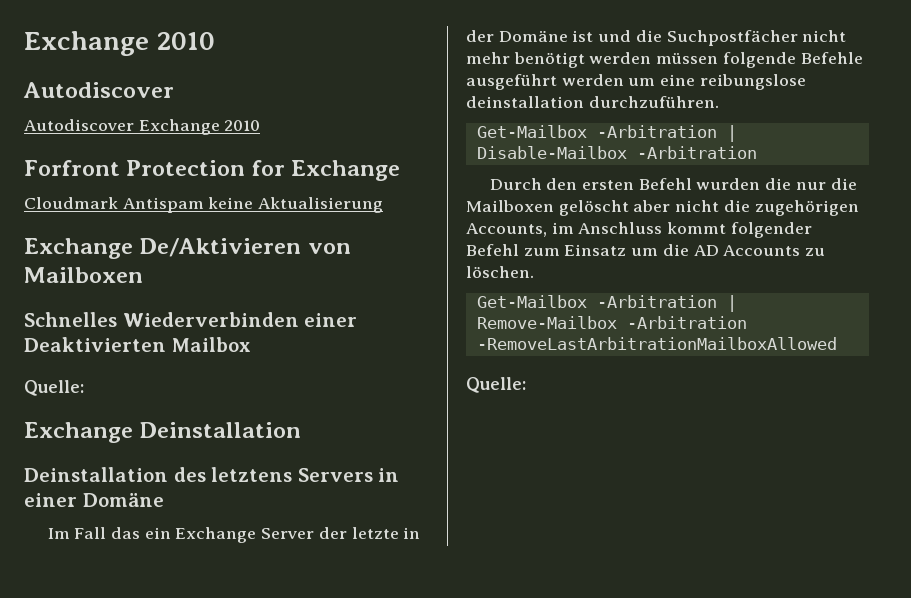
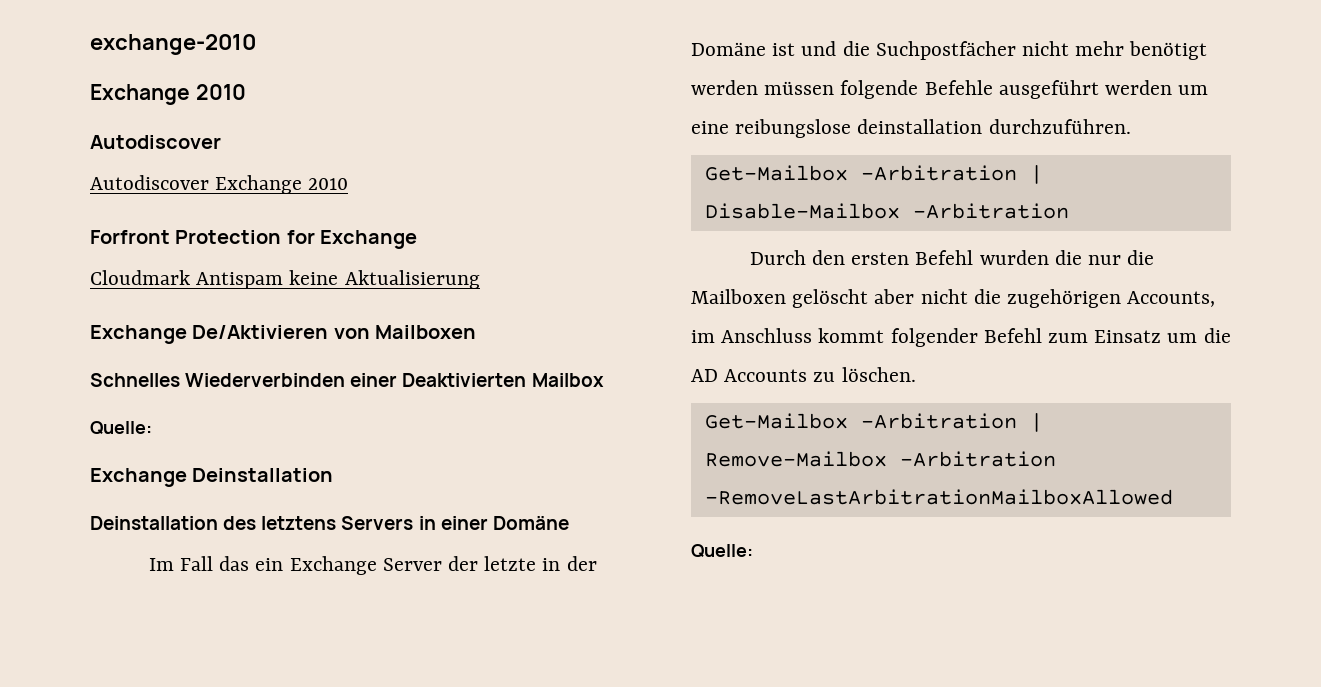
(24, 43) none -> [90,34,256,55] exchange-2010 //

